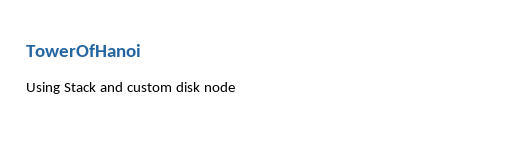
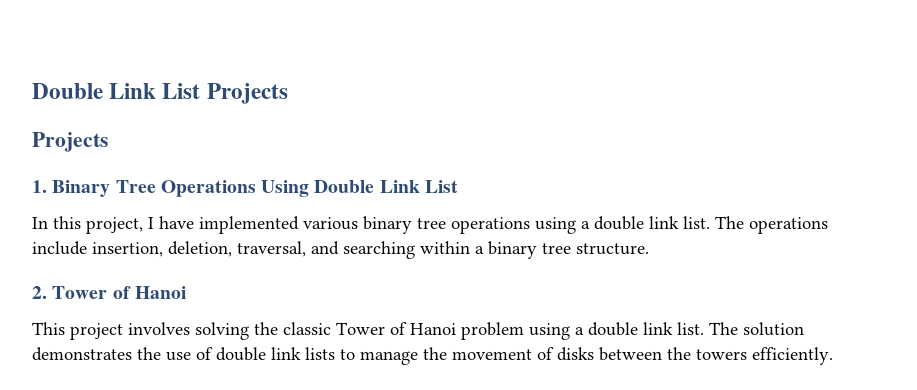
[26,44,141,57] [26,82,235,94] TowerOfHanoi // Using Stack and custom disk node -> [32,83,288,104] [32,132,108,152] [32,180,458,197] [32,216,828,234] [32,241,649,259] [32,286,186,299] [32,322,804,340] [32,347,833,365] Double Link List Projects // Projects // 1. Binary Tree Operations Using Double Link List // In this project, I have implemented various binary tree operations using a double link list. The operations include insertion, deletion, traversal, and searching within a binary tree structure. // 2. Tower of Hanoi // This project involves solving the classic Tower of Hanoi problem using a double link list. The solution demonstrates the use of double link lists to manage the movement of disks between the towers efficiently.

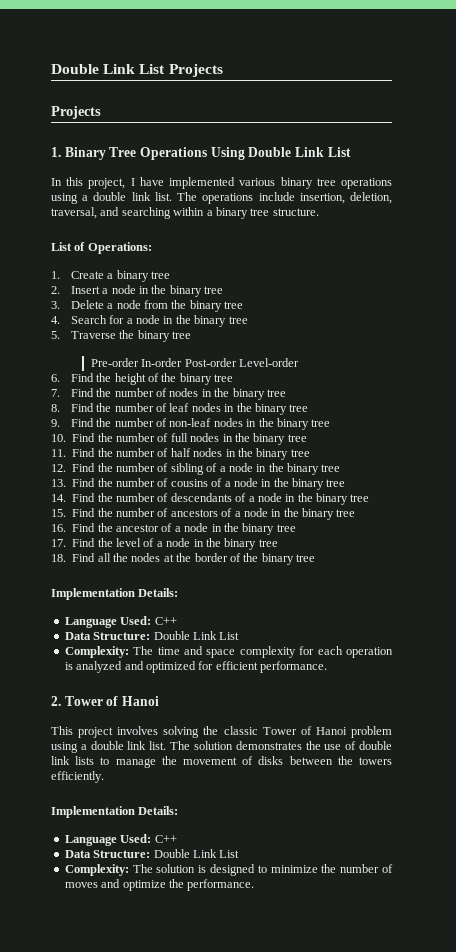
(649, 249) none -> [51,242,152,254] [51,270,171,282] [51,285,224,297] [51,300,244,312] [51,315,248,327] [51,330,192,342] [90,358,300,367] [51,373,234,385] [51,388,286,400] [51,403,309,415] [51,418,331,430] [51,433,307,445] [51,448,310,460] [51,463,341,475] [51,478,346,490] [51,493,370,505] [51,508,356,520] [51,523,296,535] [51,538,278,550] [51,553,315,565] [51,588,179,600] [64,616,177,628] [64,631,240,640] [64,646,393,658] [64,661,327,673] // List of Operations: // 1. Create a binary tree // 2. Insert a node in the binary tree // 3. Delete a node from the binary tree // 4. Search for a node in the binary tree // 5. Traverse the binary tree // Pre-order In-order Post-order Level-order // 6. Find the height of the binary tree // 7. Find the number of nodes in the binary tree // 8. Find the number of leaf nodes in the binary tree // 9. Find the number of non-leaf nodes in the binary tree // 10. Find the number of full nodes in the binary tree // 11. Find the number of half nodes in the binary tree // 12. Find the number of sibling of a node in the binary tree // 13. Find the number of cousins of a node in the binary tree // 14. Find the number of descendants of a node in the binary tree // 15. Find the number of ancestors of a node in the binary tree // 16. Find the ancestor of a node in the binary tree // 17. Find the level of a node in the binary tree // 18. Find all the nodes at the border of the binary tree // Implementation Details: // Language Used: C++ // Data Structure: Double Link List // Complexity: The time and space complexity for each operation is analyzed and optimized for efficient performance.
(833, 356) none -> [51,806,179,818] [64,834,177,846] [64,849,240,858] [64,864,393,876] [64,879,255,891] // Implementation Details: // Language Used: C++ // Data Structure: Double Link List // Complexity: The solution is designed to minimize the number of moves and optimize the performance.

